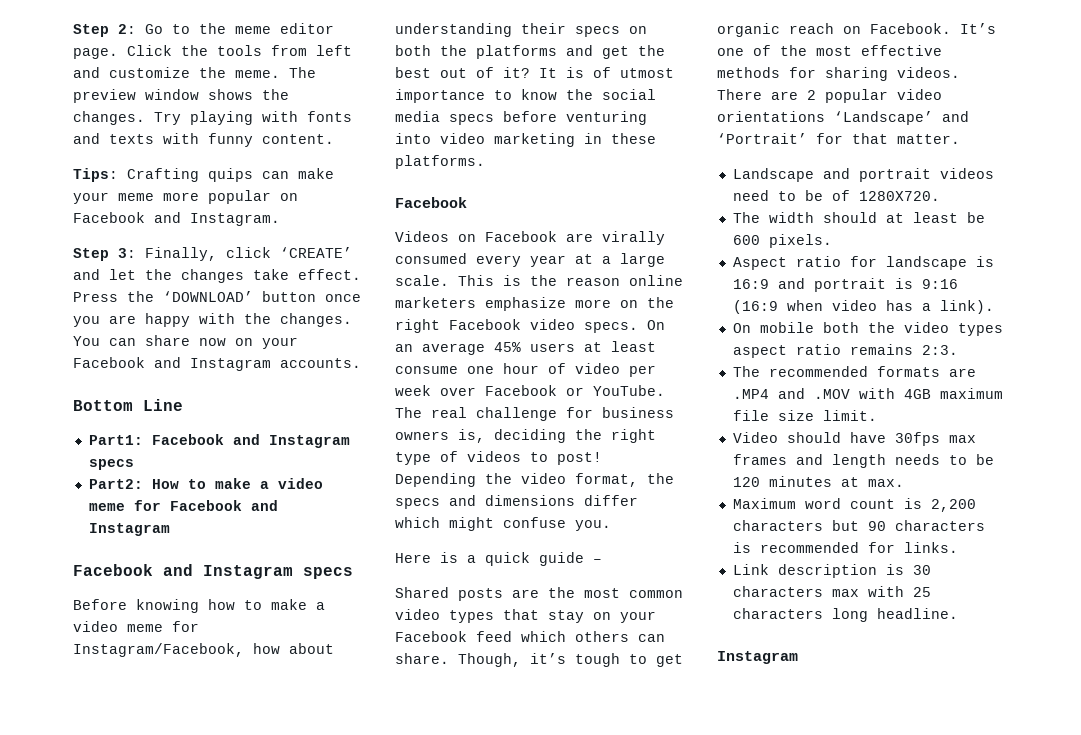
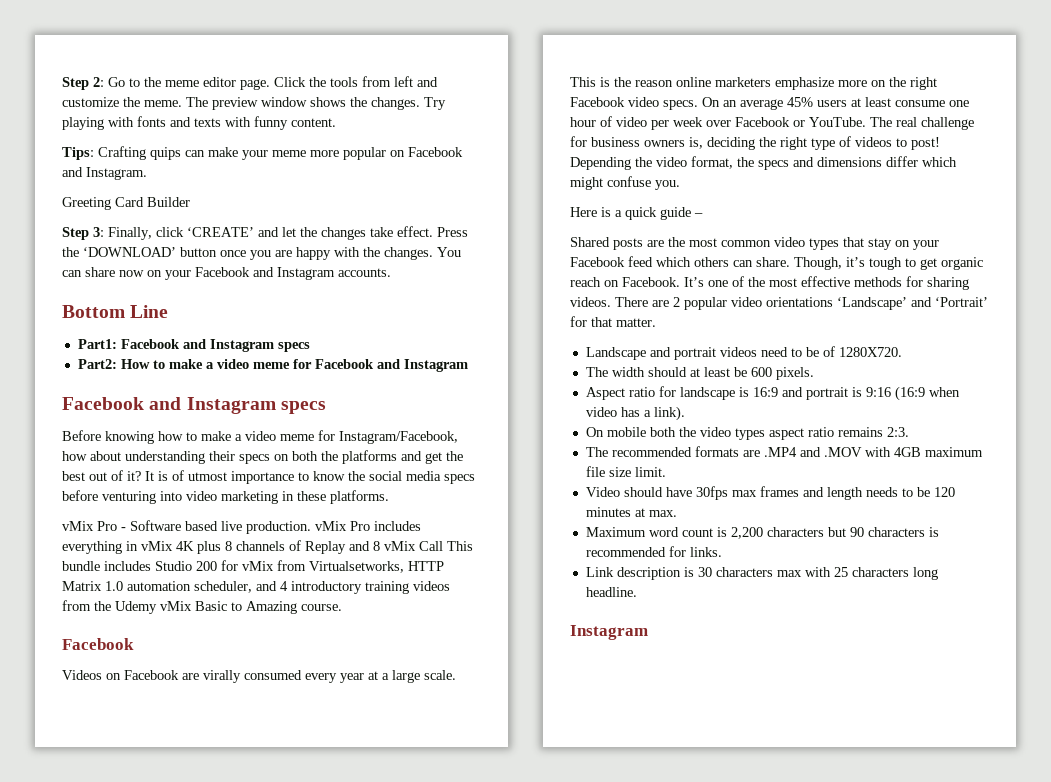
(280, 219) none -> [62,197,190,210] // Greeting Card Builder
(485, 162) none -> [62,520,421,534] [62,540,473,554] [62,560,444,573] [62,581,450,594] [62,600,342,614] // vMix Pro - Software based live production. vMix Pro includes everything in vMix 4K plus 8 channels of Replay and 8 vMix Call This bundle includes Studio 200 for vMix from Virtualsetworks, HTTP Matrix 1.0 automation scheduler, and 4 introductory training videos from the Udemy vMix Basic to Amazing course.

